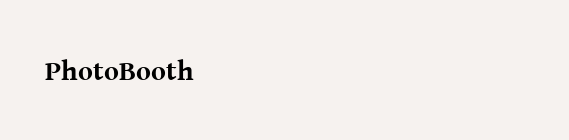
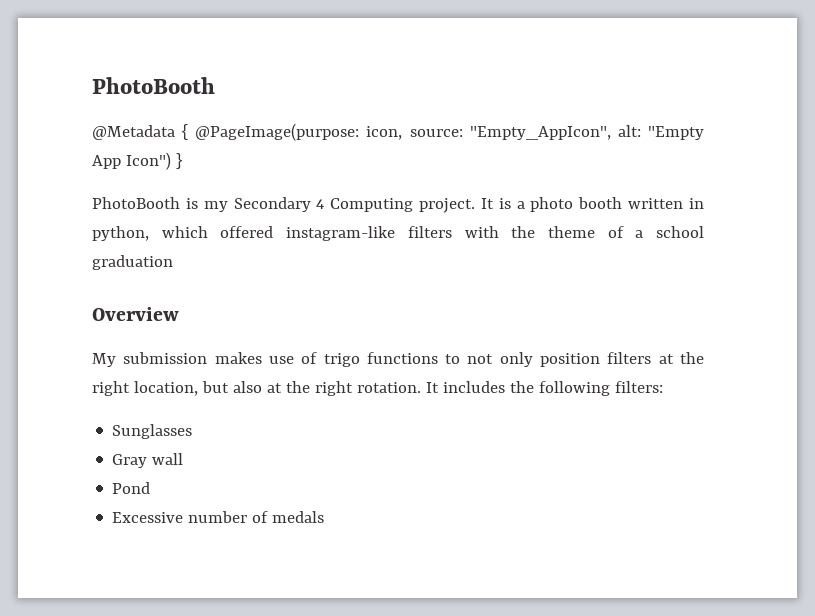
[45,59,194,80] PhotoBooth -> [92,77,215,94] [92,123,704,141] [92,152,182,170] [92,197,704,213] [92,226,704,241] [92,255,173,270] [92,307,179,321] [92,352,704,367] [92,381,663,396] [112,424,193,439] [112,453,184,468] [112,482,151,494] [112,511,325,523] PhotoBooth // @Metadata { @PageImage(purpose: icon, source: "Empty_AppIcon", alt: "Empty App Icon") } // PhotoBooth is my Secondary 4 Computing project. It is a photo booth written in python, which offered instagram-like filters with the theme of a school graduation // Overview // My submission makes use of trigo functions to not only position filters at the right location, but also at the right rotation. It includes the following filters: // Sunglasses // Gray wall // Pond // Excessive number of medals

